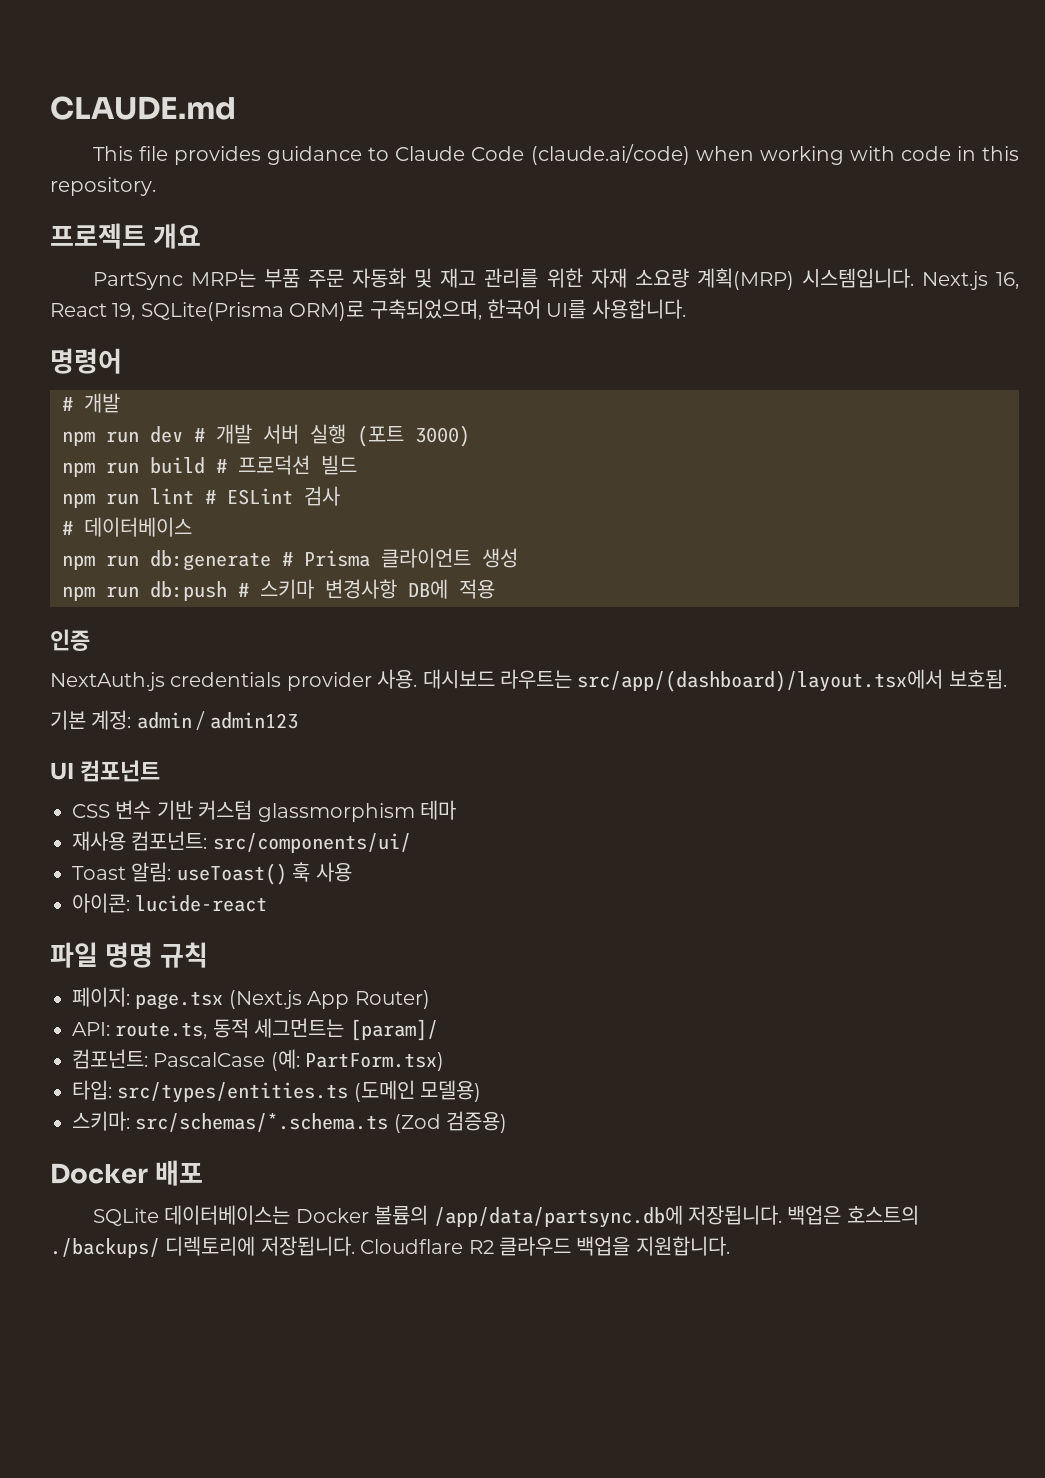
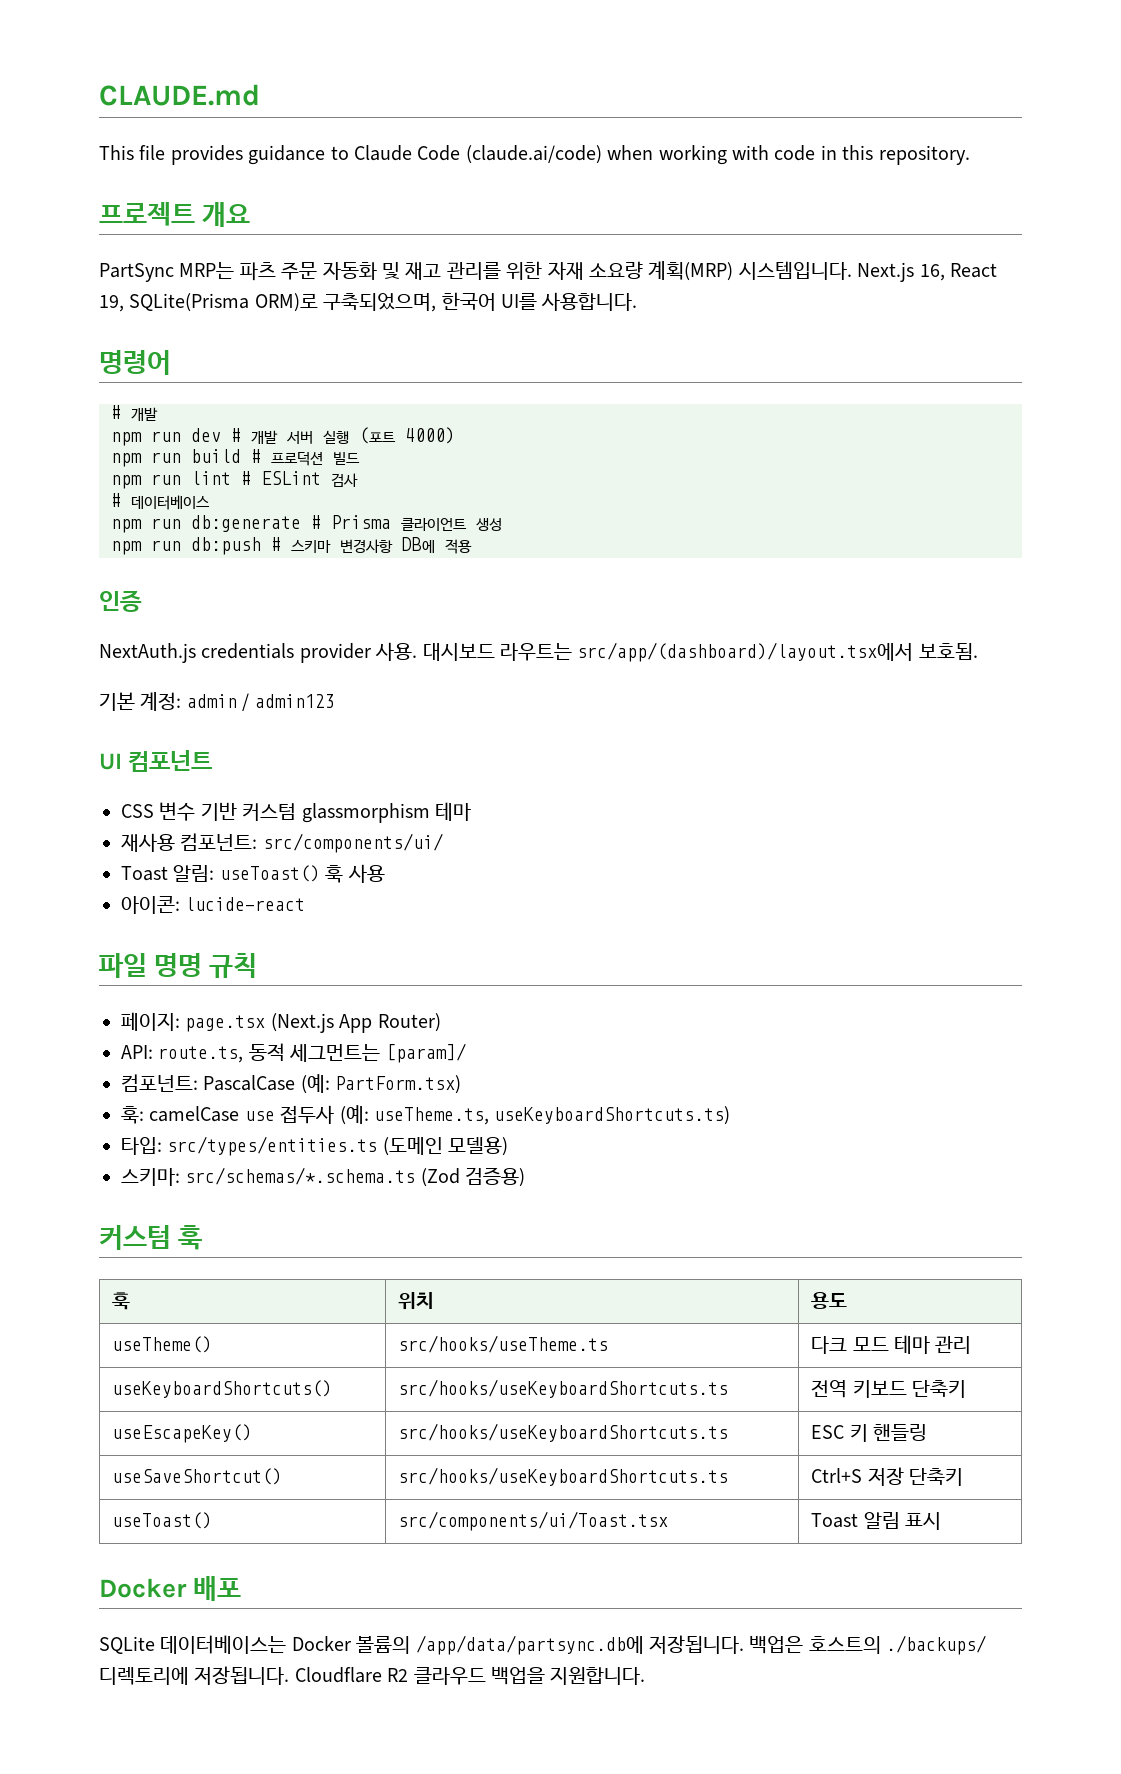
[264,269,301,288] 부품 -> [239,262,276,281] 파츠
[415,425,470,447] 3000) -> [405,427,455,444] 4000)
(445, 1061) none -> [121,1105,731,1125] // 훅: camelCase use 접두사 (예: useTheme.ts, useKeyboardShortcuts.ts)
(508, 1122) none -> [99,1225,203,1250] [112,1292,131,1310] [398,1292,435,1310] [811,1292,848,1309] [112,1336,213,1353] [398,1335,609,1353] [811,1335,972,1354] [112,1380,333,1398] [398,1379,729,1398] [811,1380,966,1398] [112,1424,253,1443] [398,1423,729,1442] [811,1424,927,1442] [112,1468,283,1485] [398,1467,729,1486] [811,1467,963,1486] [112,1512,213,1529] [398,1511,669,1531] [811,1512,941,1530] // 커스텀 훅 // 훅 | 위치 | 용도 // useTheme() | src/hooks/useTheme.ts | 다크 모드 테마 관리 // useKeyboardShortcuts() | src/hooks/useKeyboardShortcuts.ts | 전역 키보드 단축키 // useEscapeKey() | src/hooks/useKeyboardShortcuts.ts | ESC 키 핸들링 // useSaveShortcut() | src/hooks/useKeyboardShortcuts.ts | Ctrl+S 저장 단축키 // useToast() | src/components/ui/Toast.tsx | Toast 알림 표시

